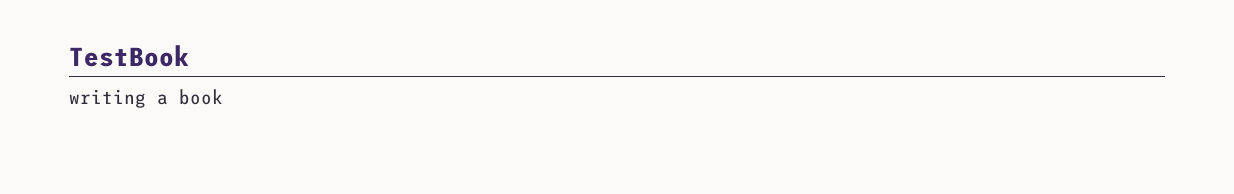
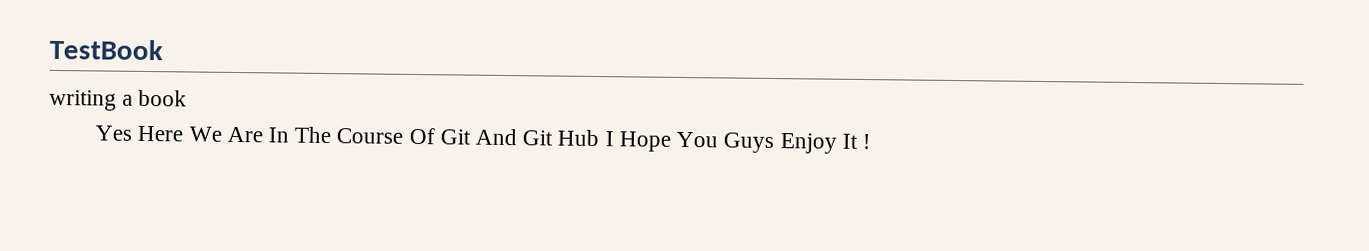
(223, 97) none -> [95,125,871,154] // Yes Here We Are In The Course Of Git And Git Hub I Hope You Guys Enjoy It !

